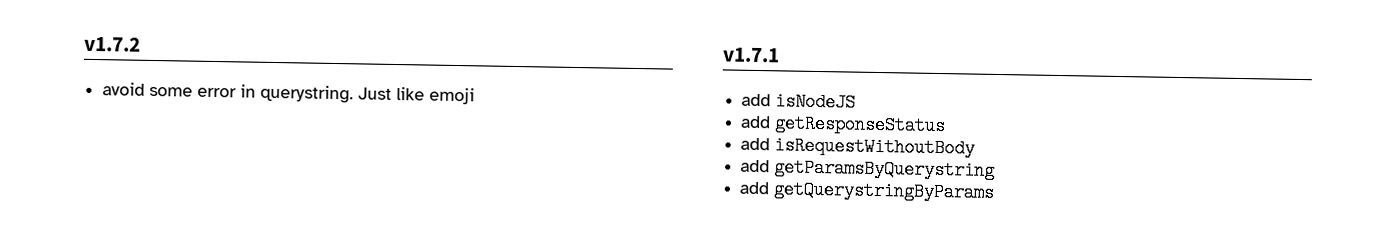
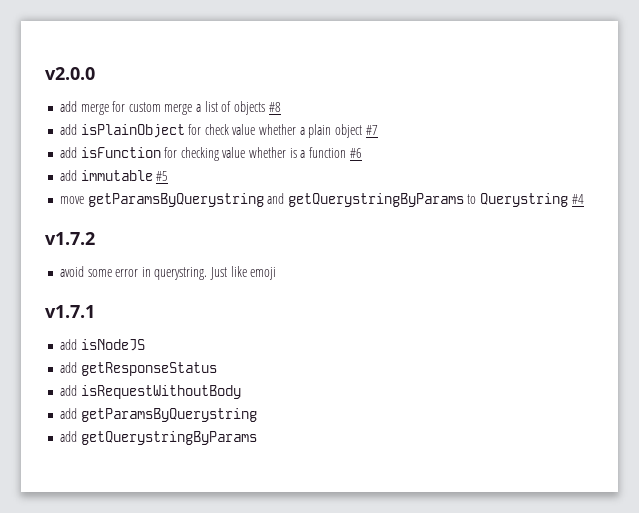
(84, 44) none -> [45,67,95,80] [59,101,281,115] [59,124,378,138] [59,147,362,161] [59,170,169,181] [59,193,584,207] v2.0.0 // add merge for custom merge a list of objects #8 // add isPlainObject for check value whether a plain object #7 // add isFunction for checking value whether is a function #6 // add immutable #5 // move getParamsByQuerystring and getQuerystringByParams to Querystring #4 //

